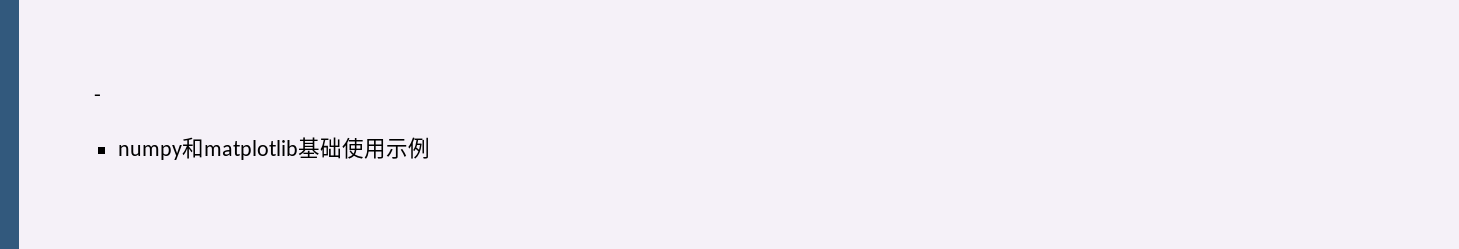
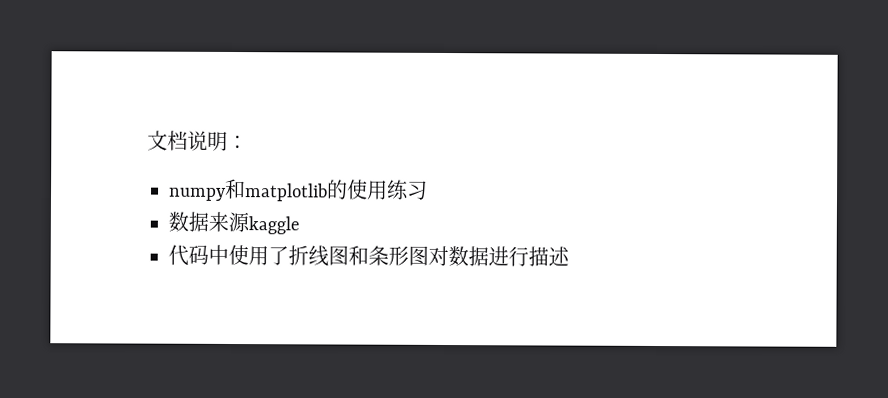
[94,94,101,102] - -> [147,130,248,151] 文档说明：
[297,137,430,159] 基础使用示例 -> [326,179,428,200] [168,211,300,235] [168,244,570,267] 的使用练习 // 数据来源kaggle // 代码中使用了折线图和条形图对数据进行描述

